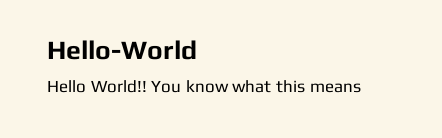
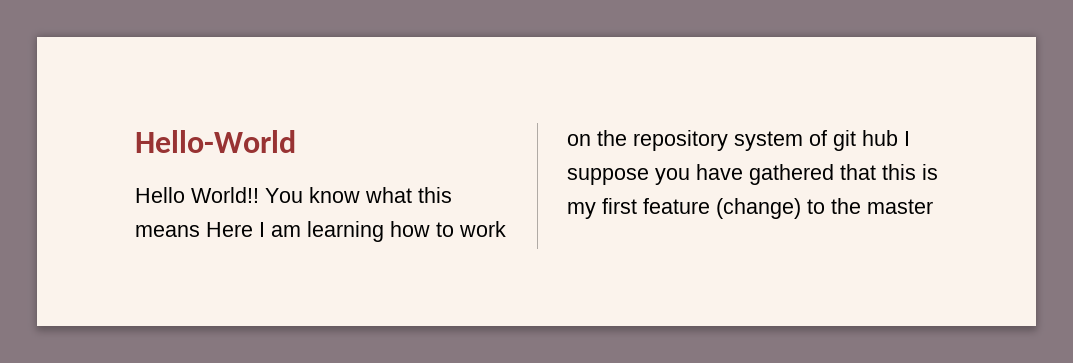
(361, 88) none -> [206,221,506,242] [567,130,910,151] [567,164,938,185] [567,198,933,219] Here I am learning how to work on the repository system of git hub I suppose you have gathered that this is my first feature (change) to the master

